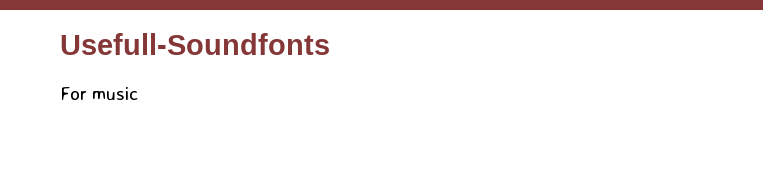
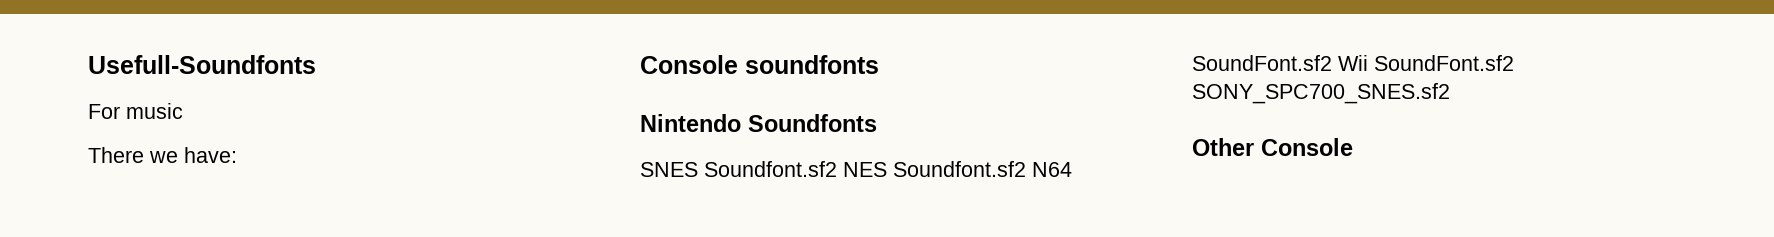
(139, 93) none -> [88,147,237,163] [640,55,879,74] [640,114,877,132] [640,161,1072,177] [1192,55,1514,71] [1192,83,1450,104] [1192,138,1353,156] // There we have: // Console soundfonts // Nintendo Soundfonts // SNES Soundfont.sf2 NES Soundfont.sf2 N64 SoundFont.sf2 Wii SoundFont.sf2 SONY_SPC700_SNES.sf2 // Other Console

